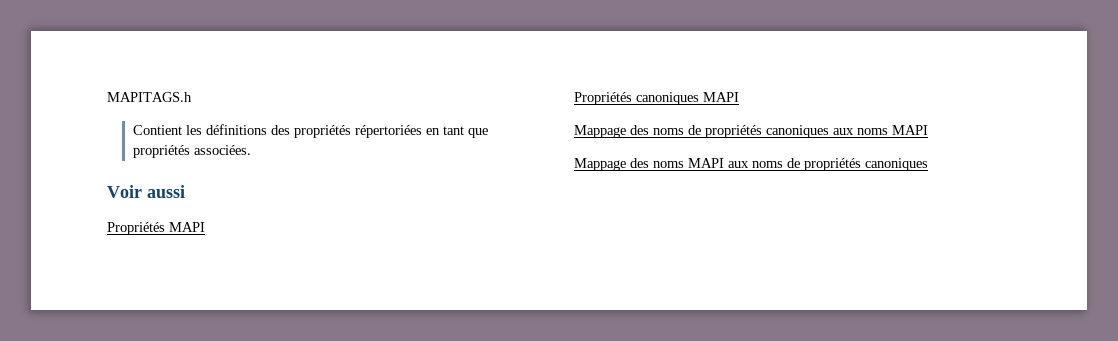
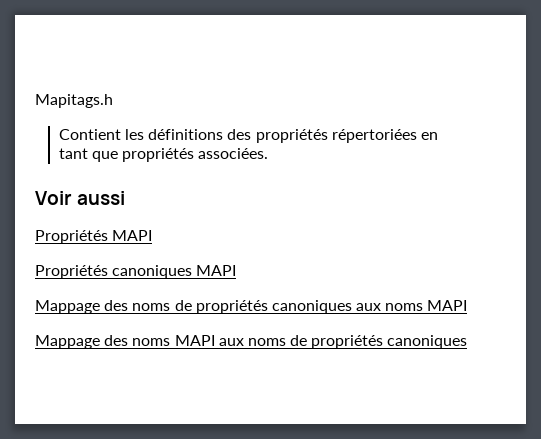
[107,92,192,102] MAPITAGS.h -> [35,94,113,108] Mapitags.h

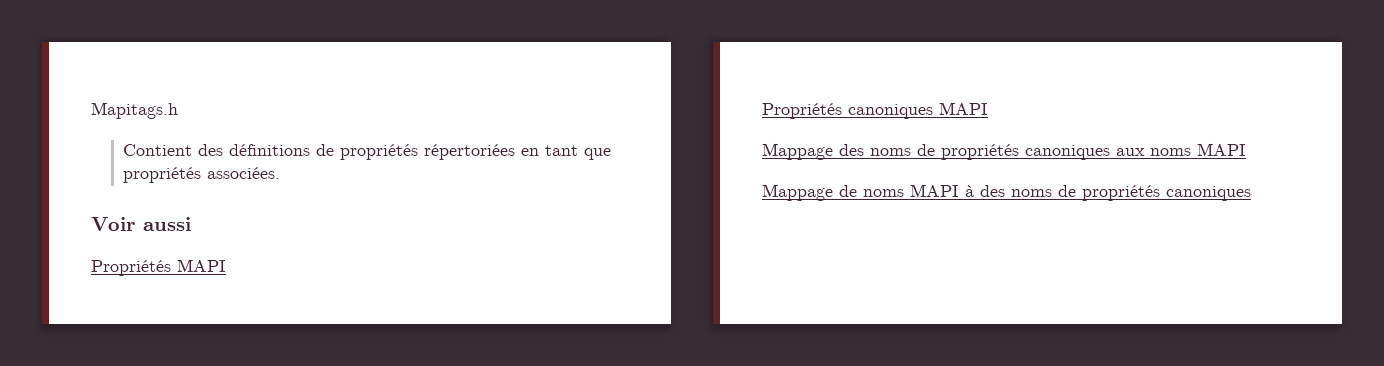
[124,129,252,140] les définitions des -> [198,144,335,156] des définitions de
[104,335,244,346] des noms MAPI aux -> [839,184,1005,197] de noms MAPI à des

